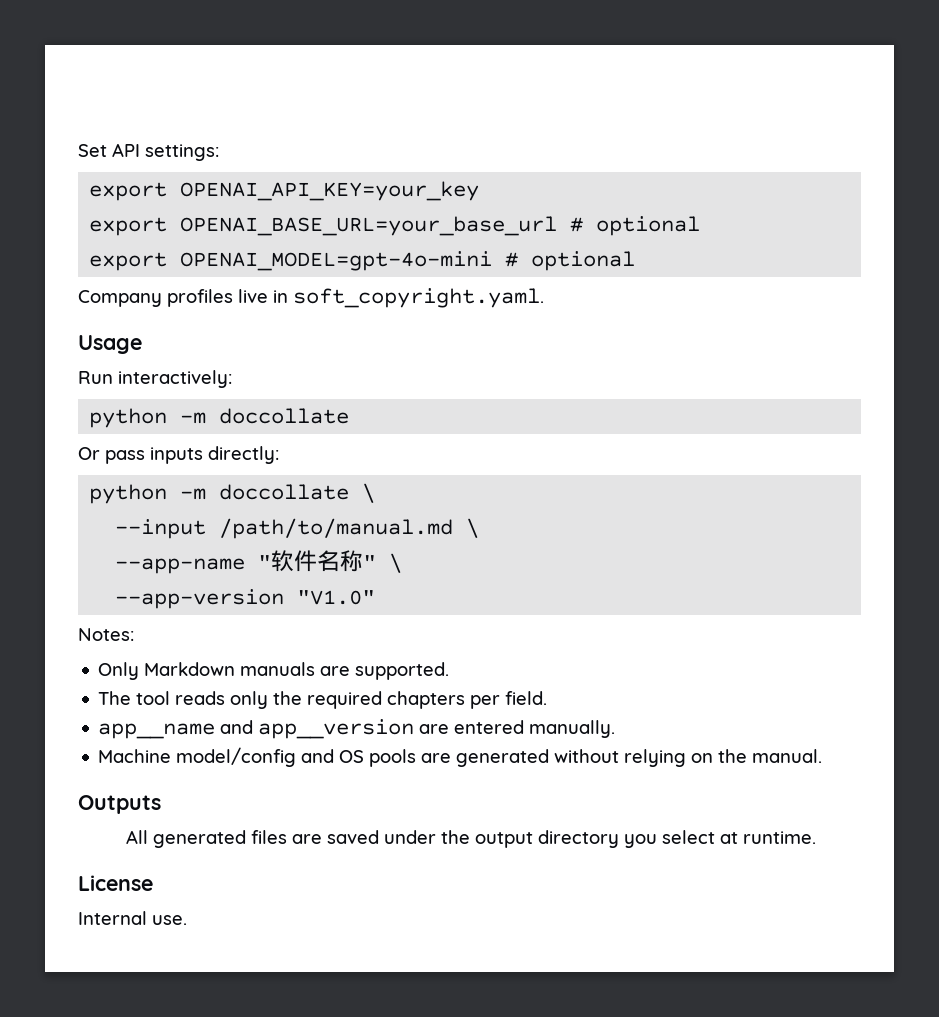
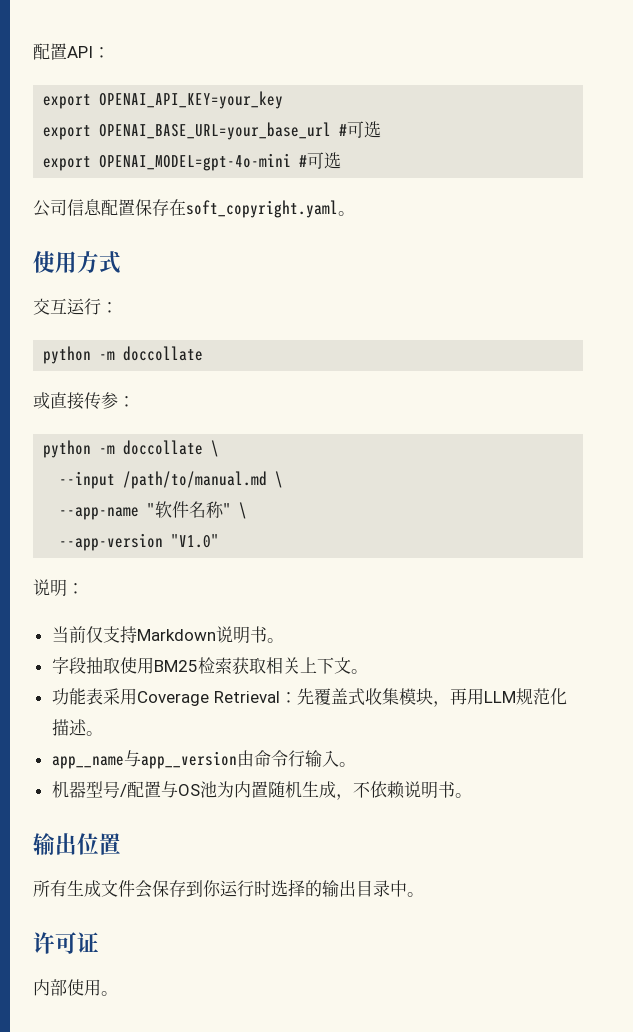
[78,143,219,161] Set API settings: -> [33,43,110,60] 配置API：
[596,216,701,236] optional -> [347,121,382,138] 可选
[531,251,636,271] [78,288,544,308] [78,335,142,354] [78,370,232,388] optional // Company profiles live in soft_copyright.yaml. // Usage // Run interactively: -> [307,152,342,169] [33,199,355,218] [33,251,121,274] [33,298,118,315] 可选 // 公司信息配置保存在soft_copyright.yaml。 // 使用方式 // 交互运行：
[78,446,279,464] Or pass inputs directly: -> [33,392,135,410] 或直接传参：
[78,628,134,641] [98,662,450,680] [98,691,548,709] [98,719,616,739] [98,747,823,767] [78,795,161,814] [125,830,816,848] [78,875,153,891] [78,911,187,925] Notes: // Only Markdown manuals are supported. // The tool reads only the required chapters per field. // app__name and app__version are entered manually. // Machine model/config and OS pools are generated without relying on the manual. // Outputs // All generated files are saved under the output directory you select at runtime. // License // Internal use. -> [33,579,84,597] [51,626,284,644] [51,657,368,674] [51,688,567,707] [51,719,103,736] [51,750,356,769] [51,781,472,800] [33,833,121,855] [33,879,424,898] [33,932,99,954] [33,979,118,996] 说明： // 当前仅支持Markdown说明书。 // 字段抽取使用BM25检索获取相关上下文。 // 功能表采用Coverage Retrieval：先覆盖式收集模块，再用LLM规范化描述。 // app__name与app__version由命令行输入。 // 机器型号/配置与OS池为内置随机生成，不依赖说明书。 // 输出位置 // 所有生成文件会保存到你运行时选择的输出目录中。 // 许可证 // 内部使用。

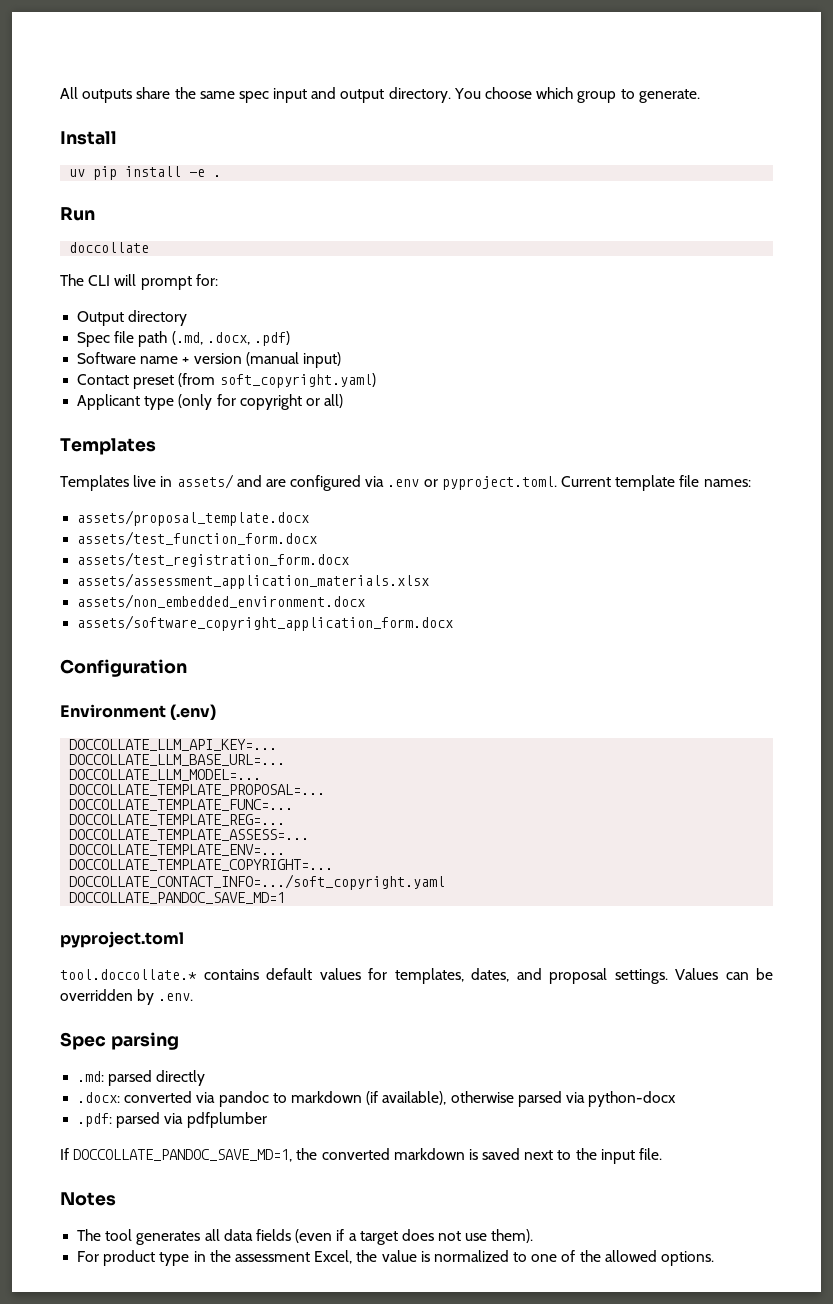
[33,43,110,60] [43,91,284,109] [43,121,382,140] [43,152,342,171] [33,199,355,218] [33,251,121,274] [33,298,118,315] [43,346,204,364] [33,392,135,410] [43,440,220,458] [59,471,284,489] [59,501,248,520] [59,533,220,551] [33,579,84,597] [51,626,284,644] [51,657,368,674] [51,688,567,707] [51,719,103,736] [51,750,356,769] [51,781,472,800] [33,833,121,855] [33,879,424,898] [33,932,99,954] [33,979,118,996] 配置API： // export OPENAI_API_KEY=your_key // export OPENAI_BASE_URL=your_base_url #可选 // export OPENAI_MODEL=gpt-4o-mini #可选 // 公司信息配置保存在soft_copyright.yaml。 // 使用方式 // 交互运行： // python -m doccollate // 或直接传参： // python -m doccollate \ // --input /path/to/manual.md \ // --app-name "软件名称" \ // --app-version "V1.0" // 说明： // 当前仅支持Markdown说明书。 // 字段抽取使用BM25检索获取相关上下文。 // 功能表采用Coverage Retrieval：先覆盖式收集模块，再用LLM规范化描述。 // app__name与app__version由命令行输入。 // 机器型号/配置与OS池为内置随机生成，不依赖说明书。 // 输出位置 // 所有生成文件会保存到你运行时选择的输出目录中。 // 许可证 // 内部使用。 -> [60,87,700,103] [60,131,117,145] [69,166,222,180] [60,207,95,221] [69,242,150,253] [60,274,218,290] [77,310,188,326] [77,331,290,347] [77,352,341,368] [77,373,376,389] [77,394,344,410] [60,438,156,455] [60,474,751,491] [77,510,310,526] [77,531,318,546] [77,552,350,567] [77,573,430,589] [77,594,366,609] [77,615,454,631] [60,659,187,677] [60,704,217,720] [69,739,278,751] [69,754,286,766] [69,769,262,781] [69,784,326,796] [69,799,294,811] [69,814,286,826] [69,829,310,841] [69,844,286,856] [69,859,334,871] [69,874,446,890] [69,892,286,904] [60,931,184,948] [60,968,773,984] [60,989,194,1005] [60,1032,179,1050] [77,1070,206,1086] [77,1091,677,1107] [77,1112,267,1128] [60,1148,663,1164] [60,1192,116,1206] [77,1229,534,1245] [77,1250,715,1266] All outputs share the same spec input and output directory. You choose which group to generate. // Install // uv pip install -e . // Run // doccollate // The CLI will prompt for: // Output directory // Spec file path (.md, .docx, .pdf) // Software name + version (manual input) // Contact preset (from soft_copyright.yaml) // Applicant type (only for copyright or all) // Templates // Templates live in assets/ and are configured via .env or pyproject.toml. Current template file names: // assets/proposal_template.docx // assets/test_function_form.docx // assets/test_registration_form.docx // assets/assessment_application_materials.xlsx // assets/non_embedded_environment.docx // assets/software_copyright_application_form.docx // Configuration // Environment (.env) // DOCCOLLATE_LLM_API_KEY=... // DOCCOLLATE_LLM_BASE_URL=... // DOCCOLLATE_LLM_MODEL=... // DOCCOLLATE_TEMPLATE_PROPOSAL=... // DOCCOLLATE_TEMPLATE_FUNC=... // DOCCOLLATE_TEMPLATE_REG=... // DOCCOLLATE_TEMPLATE_ASSESS=... // DOCCOLLATE_TEMPLATE_ENV=... // DOCCOLLATE_TEMPLATE_COPYRIGHT=... // DOCCOLLATE_CONTACT_INFO=.../soft_copyright.yaml // DOCCOLLATE_PANDOC_SAVE_MD=1 // pyproject.toml // tool.doccollate.* contains default values for templates, dates, and proposal settings. Values can be overridden by .env. // Spec parsing // .md: parsed directly // .docx: converted via pandoc to markdown (if available), otherwise parsed via python-docx // .pdf: parsed via pdfplumber // If DOCCOLLATE_PANDOC_SAVE_MD=1, the converted markdown is saved next to the input file. // Notes // The tool generates all data fields (even if a target does not use them). // For product type in the assessment Excel, the value is normalized to one of the allowed options.

